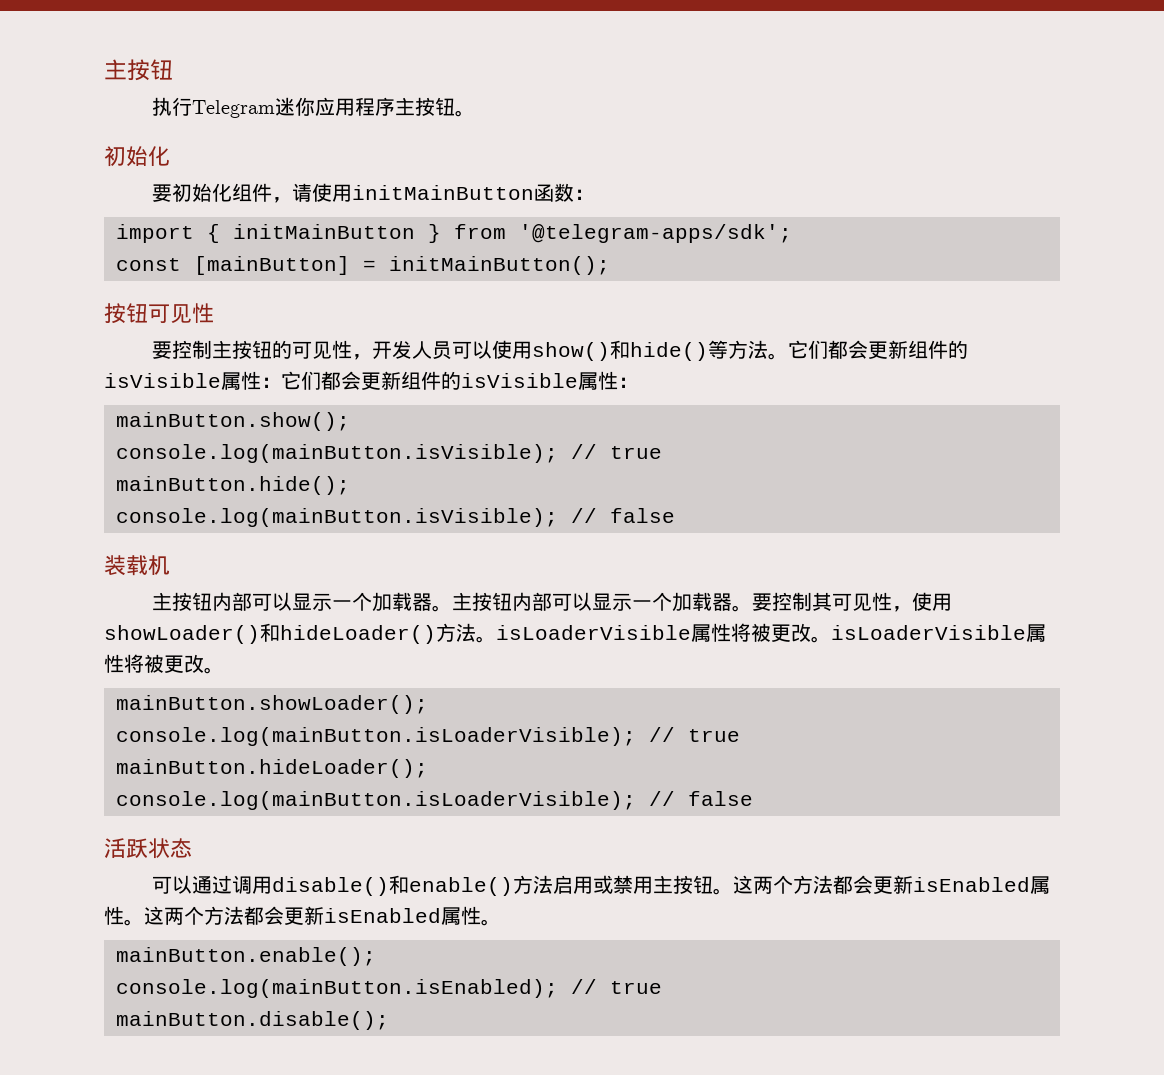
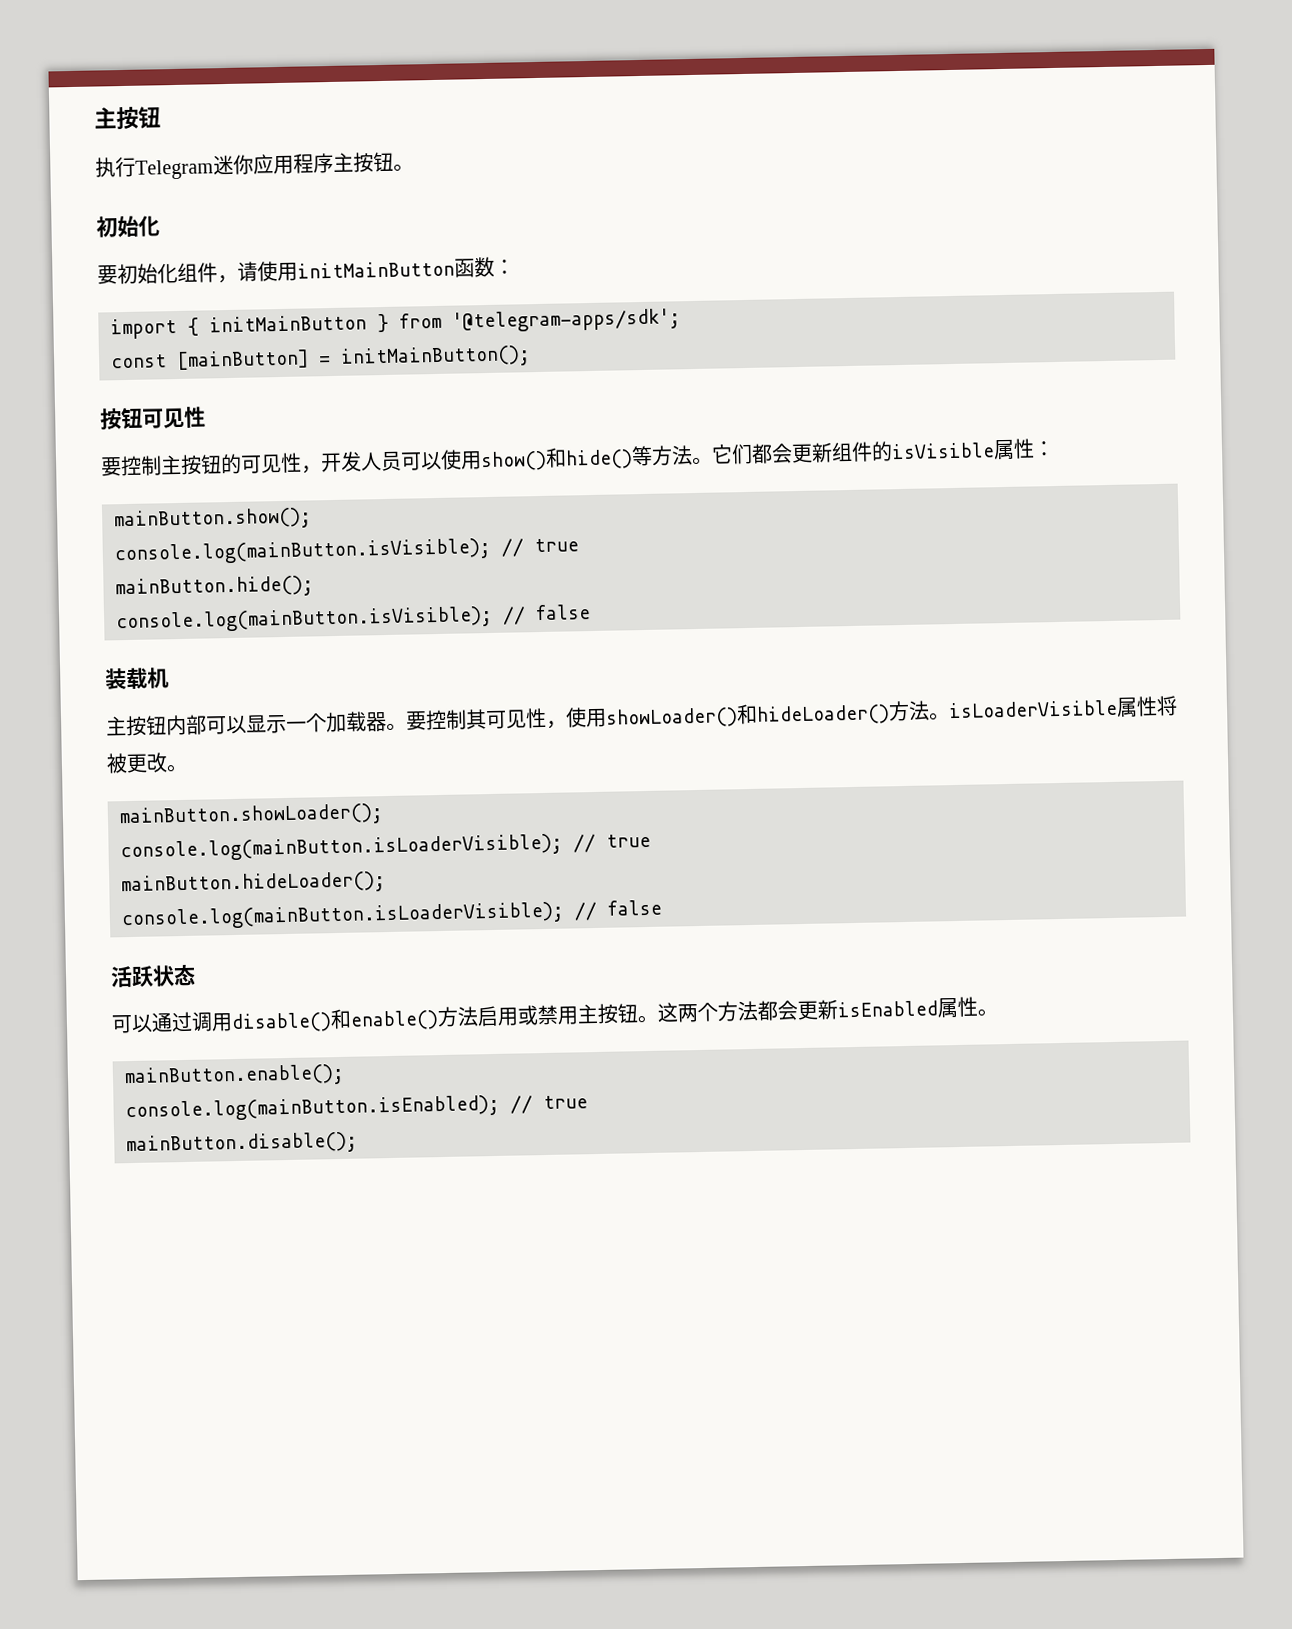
[281,371,638,390] 它们都会更新组件的isVisible属性： -> (1055, 449) none
[451,592,752,612] 主按钮内部可以显示一个加载器。 -> (407, 727) none
[831,624,1046,642] [104,654,224,674] isLoaderVisible属性将被更改。 -> (188, 768) none
[144,906,501,926] 这两个方法都会更新isEnabled属性。 -> (998, 1012) none

